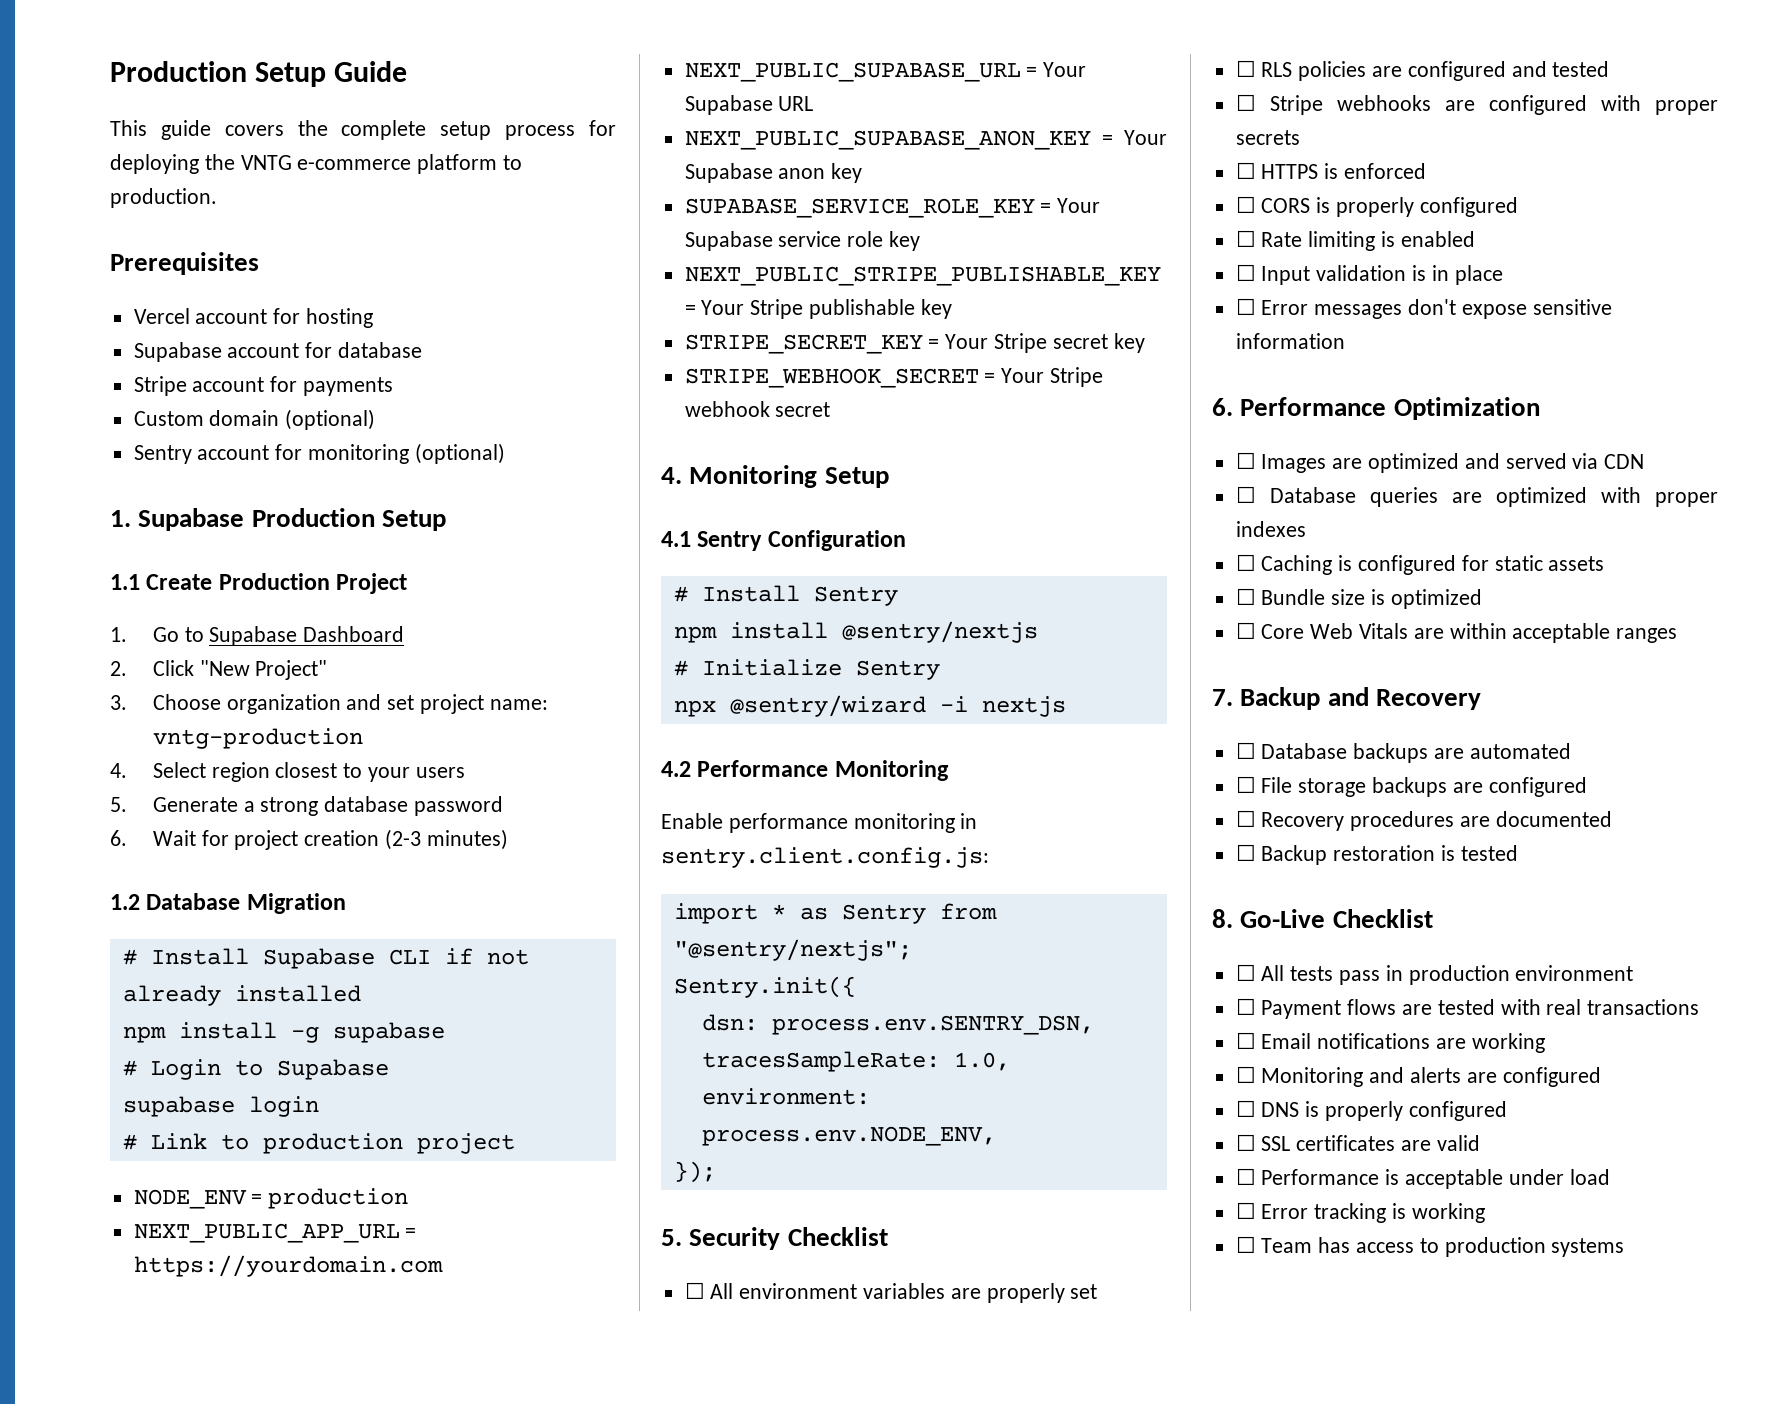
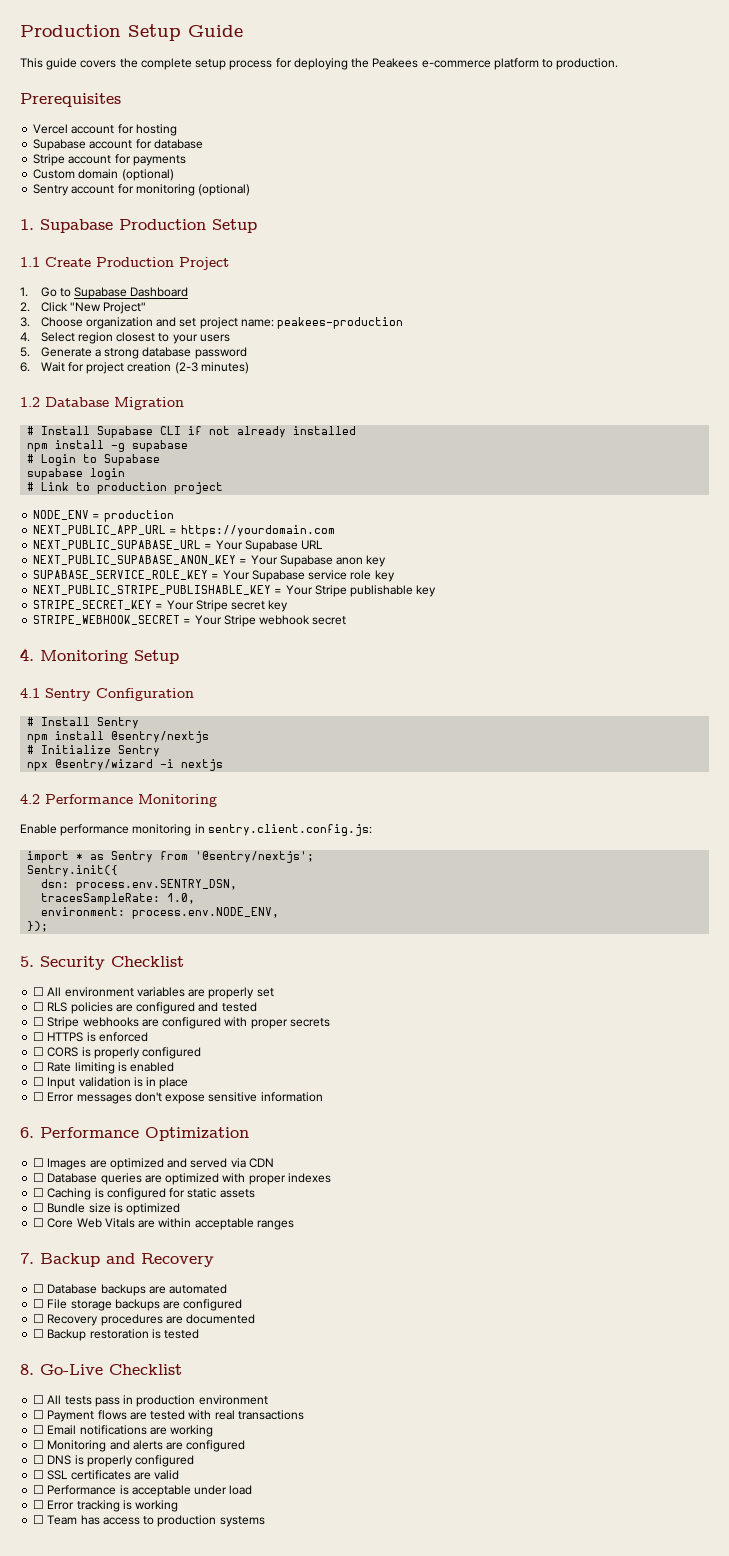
[240,155,292,170] VNTG -> [372,58,419,68] Peakees
[152,728,363,749] vntg-production -> [276,317,403,329] peakees-production
[673,939,912,961] "@sentry/nextjs"; -> [195,851,315,863] '@sentry/nextjs';

